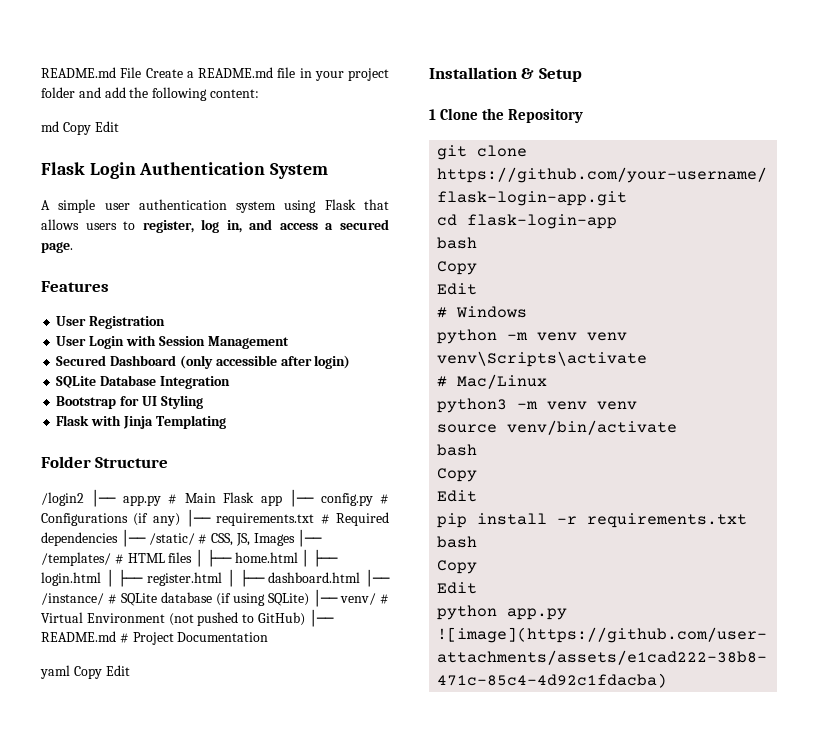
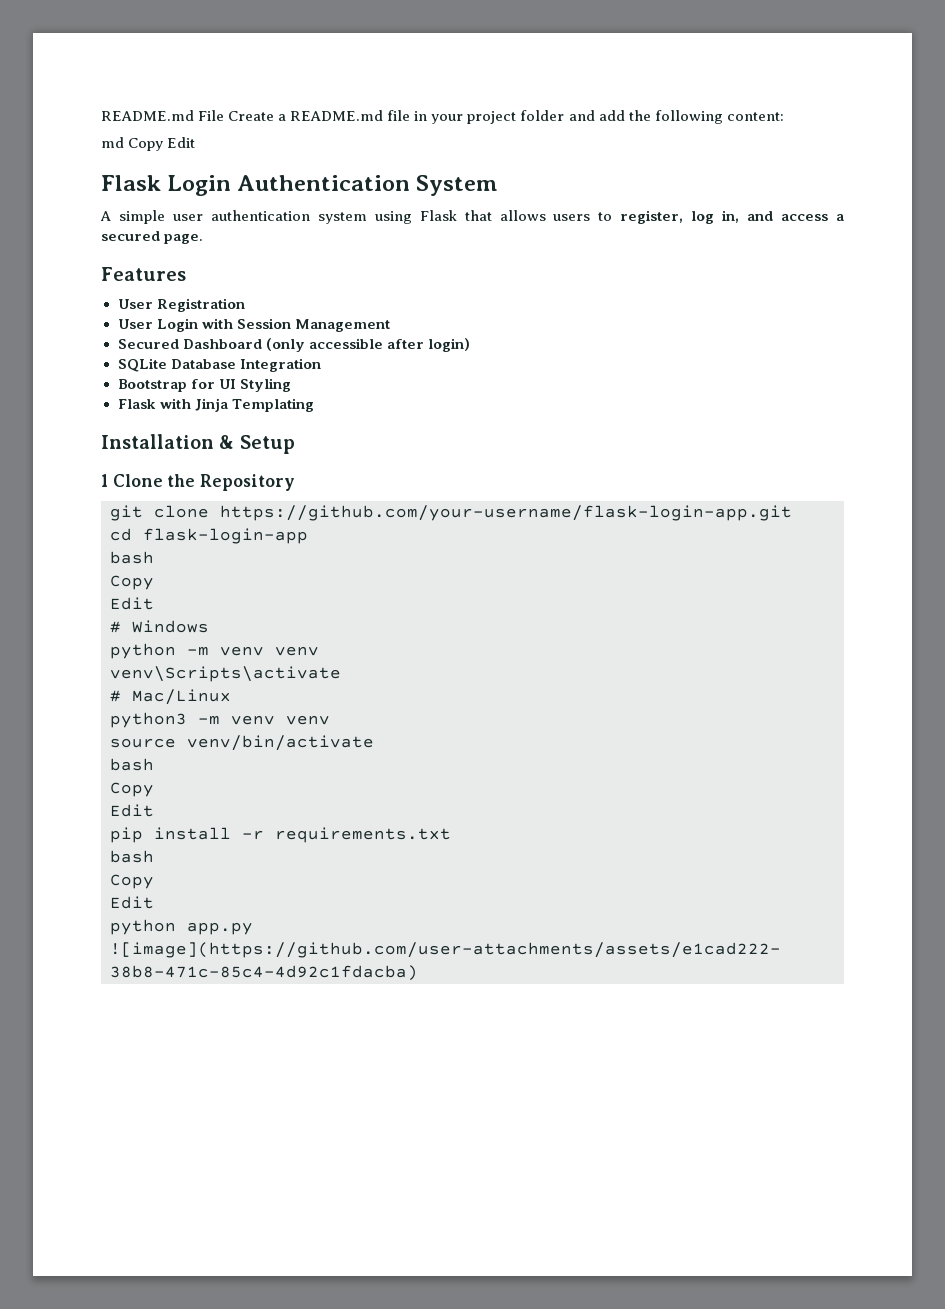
[41,456,169,468] [41,489,390,507] [41,509,389,527] [41,529,323,547] [41,549,339,567] [41,569,390,587] [41,589,389,607] [41,609,334,627] [41,631,269,645] [40,665,130,679] // Folder Structure // /login2 │── app.py # Main Flask app │── config.py # Configurations (if any) │── requirements.txt # Required dependencies │── /static/ # CSS, JS, Images │── /templates/ # HTML files │ ├── home.html │ ├── login.html │ ├── register.html │ ├── dashboard.html │── /instance/ # SQLite database (if using SQLite) │── venv/ # Virtual Environment (not pushed to GitHub) │── README.md # Project Documentation // yaml Copy Edit -> (314, 405) none

